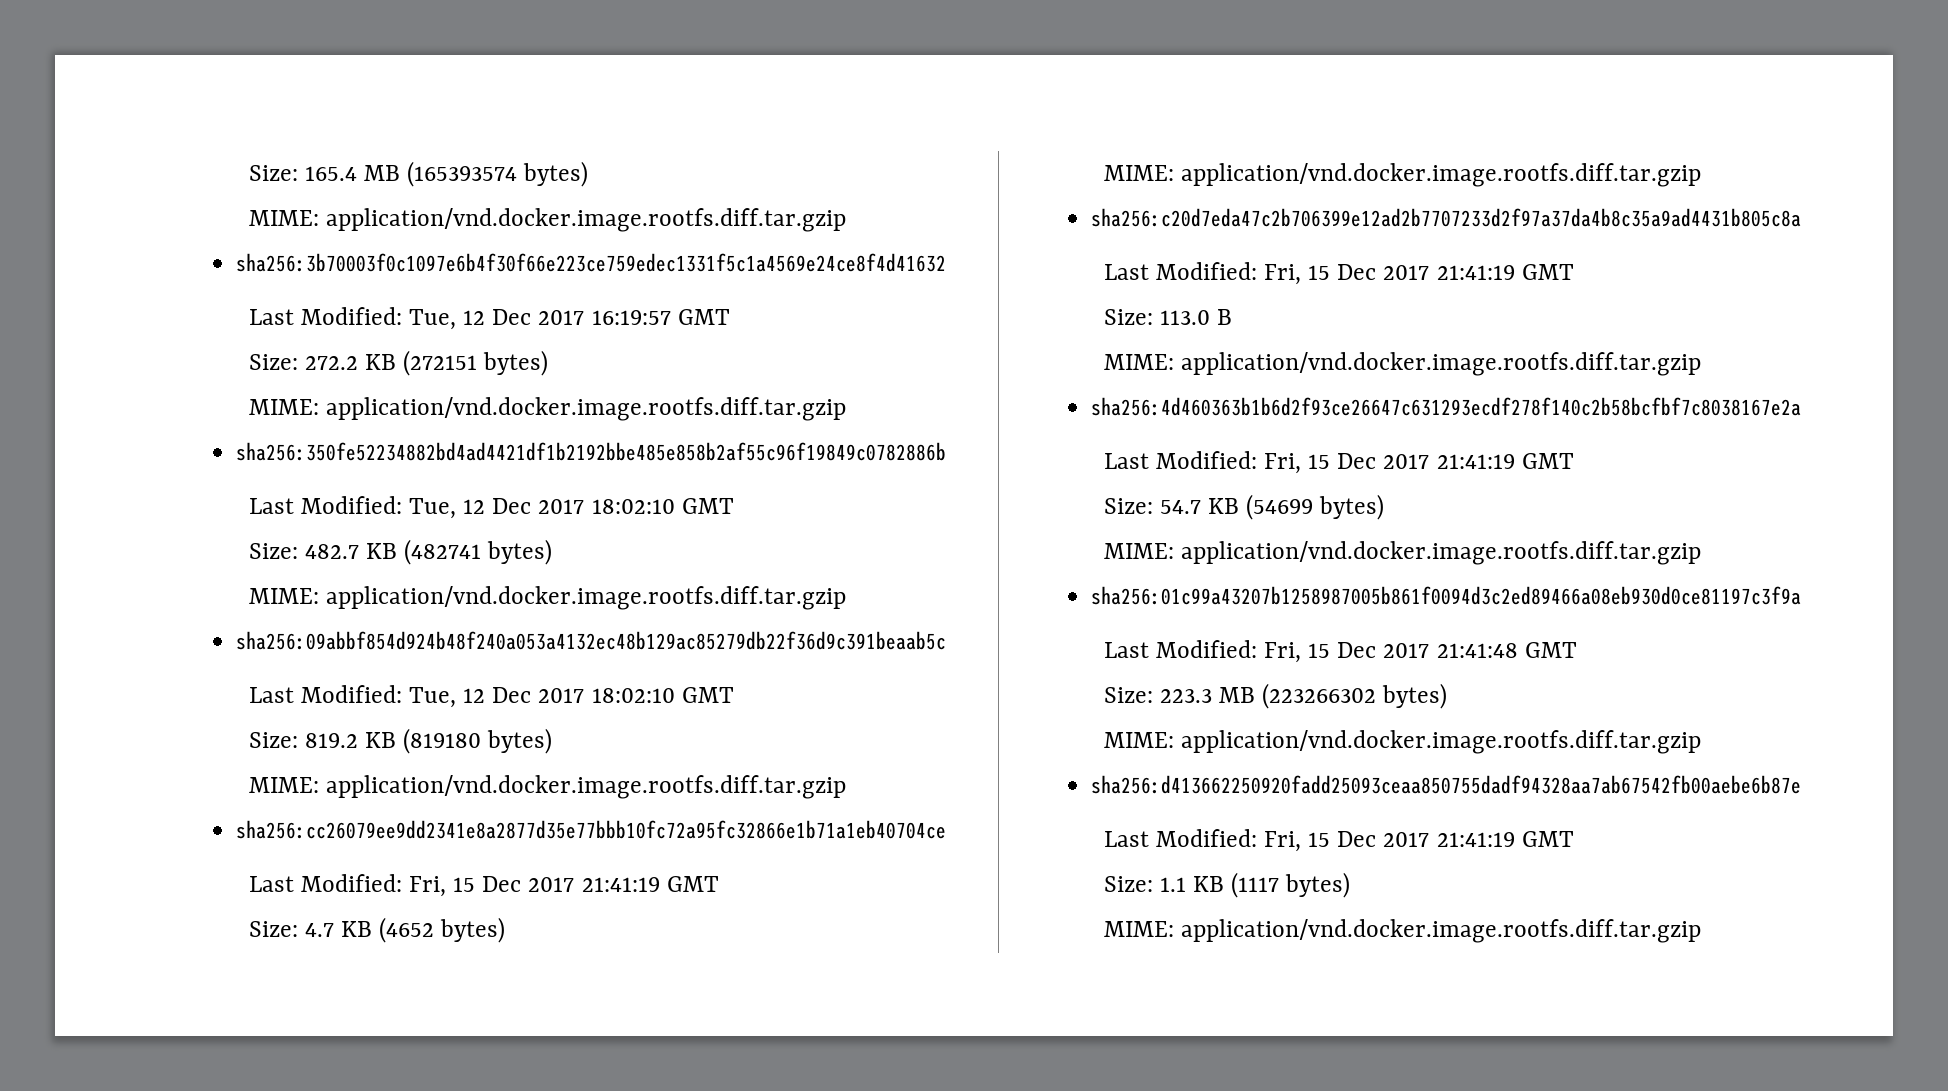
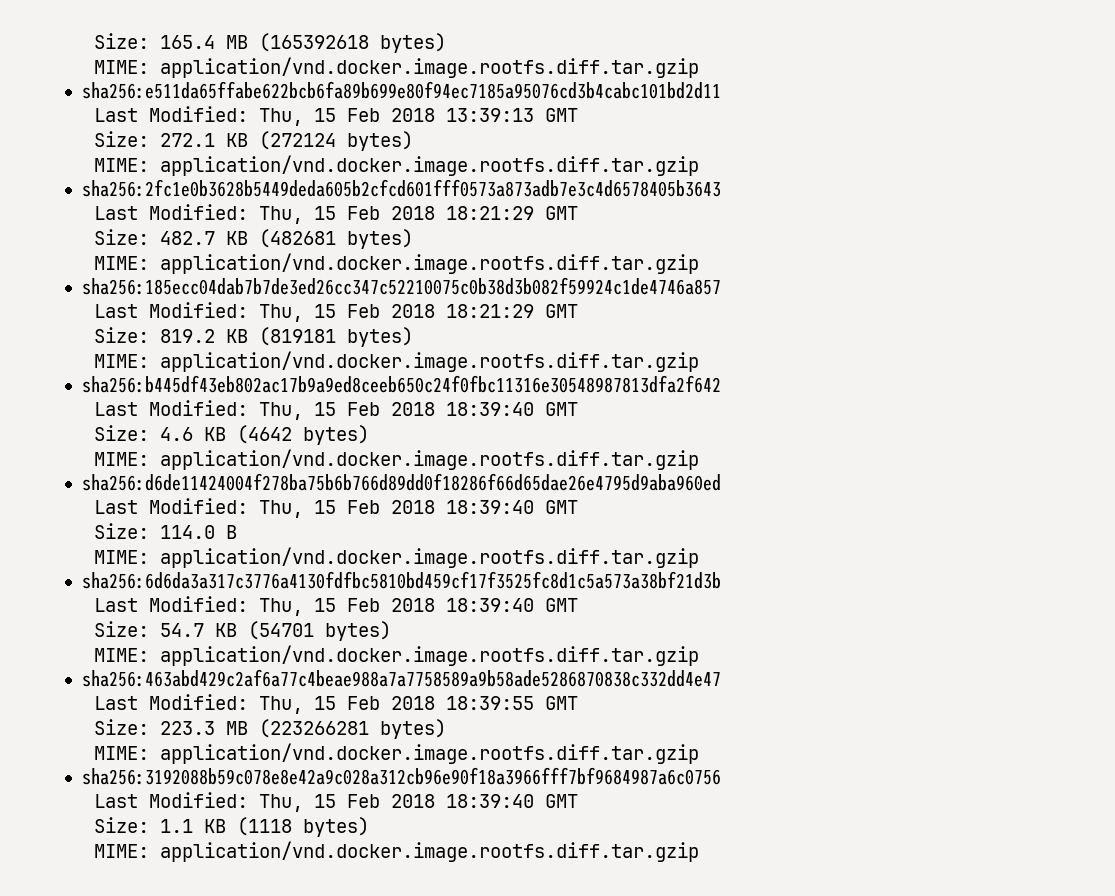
[407,161,589,187] [248,208,846,232] [236,253,947,272] [248,307,730,330] [248,350,549,376] [248,397,846,421] [236,442,947,461] [248,496,675,519] (165393574 bytes) // MIME: application/vnd.docker.image.rootfs.diff.tar.gzip // sha256:3b70003f0c1097e6b4f30f66e223ce759edec1331f5c1a4569e24ce8f4d41632 // Last Modified: Tue, 12 Dec 2017 16:19:57 GMT // Size: 272.2 KB (272151 bytes) // MIME: application/vnd.docker.image.rootfs.diff.tar.gzip // sha256:350fe52234882bd4ad4421df1b2192bbe485e858b2af55c96f19849c0782886b // Last Modified: Tue, 12 Dec 2017 18:02:10 -> [258,33,446,53] [93,57,699,78] [81,81,721,99] [93,106,578,126] [93,131,413,151] [93,155,699,176] [81,179,721,197] [93,204,534,224] (165392618 bytes) // MIME: application/vnd.docker.image.rootfs.diff.tar.gzip // sha256:e511da65ffabe622bcb6fa89b699e80f94ec7185a95076cd3b4cabc101bd2d11 // Last Modified: Thu, 15 Feb 2018 13:39:13 GMT // Size: 272.1 KB (272124 bytes) // MIME: application/vnd.docker.image.rootfs.diff.tar.gzip // sha256:2fc1e0b3628b5449deda605b2cfcd601fff0573a873adb7e3c4d6578405b3643 // Last Modified: Thu, 15 Feb 2018 18:21:29
[404,539,553,565] [248,586,846,610] [236,631,947,650] [248,685,675,708] (482741 bytes) // MIME: application/vnd.docker.image.rootfs.diff.tar.gzip // sha256:09abbf854d924b48f240a053a4132ec48b129ac85279db22f36d9c391beaab5c // Last Modified: Tue, 12 Dec 2017 18:02:10 -> [258,229,413,249] [93,253,699,274] [81,277,721,295] [93,302,534,322] (482681 bytes) // MIME: application/vnd.docker.image.rootfs.diff.tar.gzip // sha256:185ecc04dab7b7de3ed26cc347c52210075c0b38d3b082f59924c1de4746a857 // Last Modified: Thu, 15 Feb 2018 18:21:29
[403,728,553,754] [248,775,846,799] [236,820,947,839] [248,874,719,897] [248,917,506,943] [1103,163,1701,187] [1091,208,1802,227] [1103,262,1574,285] [1103,309,1210,325] (819180 bytes) // MIME: application/vnd.docker.image.rootfs.diff.tar.gzip // sha256:cc26079ee9dd2341e8a2877d35e77bbb10fc72a95fc32866e1b71a1eb40704ce // Last Modified: Fri, 15 Dec 2017 21:41:19 GMT // Size: 4.7 KB (4652 bytes) // MIME: application/vnd.docker.image.rootfs.diff.tar.gzip // sha256:c20d7eda47c2b706399e12ad2b7707233d2f97a37da4b8c35a9ad4431b805c8a // Last Modified: Fri, 15 Dec 2017 21:41:19 GMT // Size: 113.0 -> [258,327,413,347] [93,351,699,372] [81,375,721,393] [93,400,578,420] [93,425,369,445] [93,449,699,470] [81,473,721,491] [93,498,578,518] [93,523,215,539] (819181 bytes) // MIME: application/vnd.docker.image.rootfs.diff.tar.gzip // sha256:b445df43eb802ac17b9a9ed8ceeb650c24f0fbc11316e30548987813dfa2f642 // Last Modified: Thu, 15 Feb 2018 18:39:40 GMT // Size: 4.6 KB (4642 bytes) // MIME: application/vnd.docker.image.rootfs.diff.tar.gzip // sha256:d6de11424004f278ba75b6b766d89dd0f18286f66d65dae26e4795d9aba960ed // Last Modified: Thu, 15 Feb 2018 18:39:40 GMT // Size: 114.0
[1091,397,1802,416] [1103,451,1515,474] sha256:4d460363b1b6d2f93ce26647c631293ecdf278f140c2b58bcfbf7c8038167e2a // Last Modified: Fri, 15 Dec 2017 21:41:19 -> [81,571,721,589] [93,596,534,616] sha256:6d6da3a317c3776a4130fdfbc5810bd459cf17f3525fc8d1c5a573a38bf21d3b // Last Modified: Thu, 15 Feb 2018 18:39:40
[1246,494,1385,520] [1103,541,1701,565] [1091,586,1802,605] [1103,640,1518,663] (54699 bytes) // MIME: application/vnd.docker.image.rootfs.diff.tar.gzip // sha256:01c99a43207b1258987005b861f0094d3c2ed89466a08eb930d0ce81197c3f9a // Last Modified: Fri, 15 Dec 2017 21:41:48 -> [247,621,391,641] [93,645,699,666] [81,669,721,687] [93,694,534,714] (54701 bytes) // MIME: application/vnd.docker.image.rootfs.diff.tar.gzip // sha256:463abd429c2af6a77c4beae988a7a7758589a9b58ade5286870838c332dd4e47 // Last Modified: Thu, 15 Feb 2018 18:39:55
[1262,683,1448,709] [1103,730,1701,754] [1091,775,1802,794] [1103,829,1515,852] (223266302 bytes) // MIME: application/vnd.docker.image.rootfs.diff.tar.gzip // sha256:d413662250920fadd25093ceaa850755dadf94328aa7ab67542fb00aebe6b87e // Last Modified: Fri, 15 Dec 2017 21:41:19 -> [258,719,446,739] [93,743,699,764] [81,767,721,785] [93,792,534,812] (223266281 bytes) // MIME: application/vnd.docker.image.rootfs.diff.tar.gzip // sha256:3192088b59c078e8e42a9c028a312cb96e90f18a3966fff7bf9684987a6c0756 // Last Modified: Thu, 15 Feb 2018 18:39:40
[1231,872,1280,898] (1117 -> [236,817,292,836] (1118

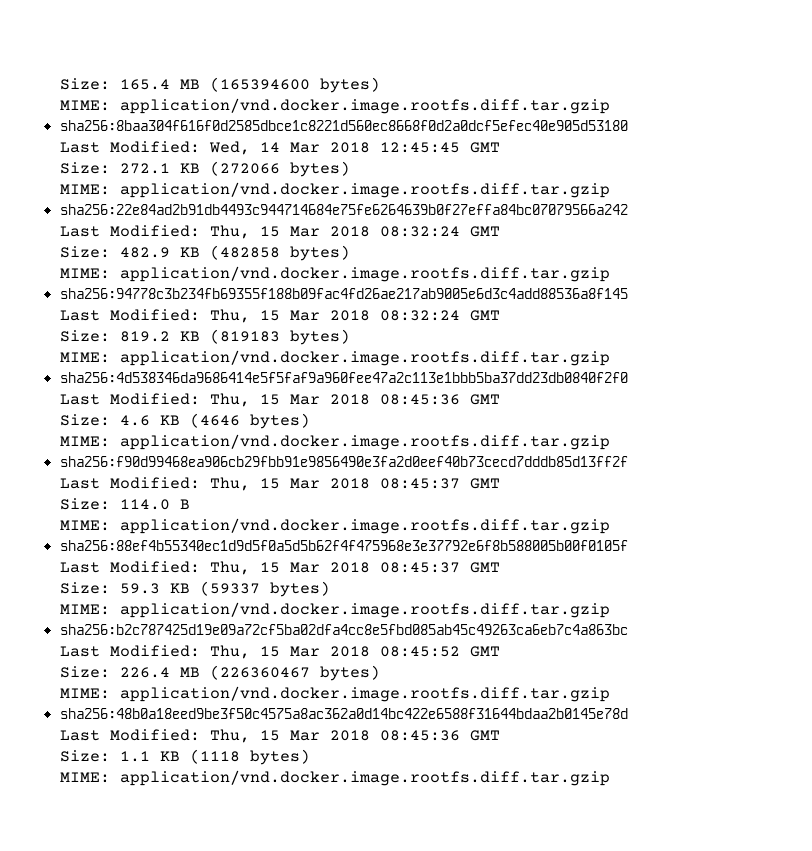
[258,33,446,53] [93,57,699,78] [81,81,721,99] [93,106,578,126] [93,131,413,151] [93,155,699,176] [81,179,721,197] [93,204,578,224] [93,229,413,249] [93,253,699,274] [81,277,721,295] [93,302,578,322] [93,327,413,347] [93,351,699,372] [81,375,721,393] [93,400,578,420] [93,425,369,445] [93,449,699,470] [81,473,721,491] [93,498,534,518] (165392618 bytes) // MIME: application/vnd.docker.image.rootfs.diff.tar.gzip // sha256:e511da65ffabe622bcb6fa89b699e80f94ec7185a95076cd3b4cabc101bd2d11 // Last Modified: Thu, 15 Feb 2018 13:39:13 GMT // Size: 272.1 KB (272124 bytes) // MIME: application/vnd.docker.image.rootfs.diff.tar.gzip // sha256:2fc1e0b3628b5449deda605b2cfcd601fff0573a873adb7e3c4d6578405b3643 // Last Modified: Thu, 15 Feb 2018 18:21:29 GMT // Size: 482.7 KB (482681 bytes) // MIME: application/vnd.docker.image.rootfs.diff.tar.gzip // sha256:185ecc04dab7b7de3ed26cc347c52210075c0b38d3b082f59924c1de4746a857 // Last Modified: Thu, 15 Feb 2018 18:21:29 GMT // Size: 819.2 KB (819181 bytes) // MIME: application/vnd.docker.image.rootfs.diff.tar.gzip // sha256:b445df43eb802ac17b9a9ed8ceeb650c24f0fbc11316e30548987813dfa2f642 // Last Modified: Thu, 15 Feb 2018 18:39:40 GMT // Size: 4.6 KB (4642 bytes) // MIME: application/vnd.docker.image.rootfs.diff.tar.gzip // sha256:d6de11424004f278ba75b6b766d89dd0f18286f66d65dae26e4795d9aba960ed // Last Modified: Thu, 15 Feb 2018 18:39:40 -> [209,77,380,93] [59,98,610,114] [59,120,628,131] [59,141,500,155] [59,161,350,177] [59,182,610,198] [59,204,628,215] [59,225,500,239] [59,245,350,261] [59,266,610,282] [59,288,628,299] [59,309,500,323] [59,329,350,345] [59,350,610,366] [59,372,628,383] [59,393,500,407] [59,413,310,429] [59,434,610,450] [59,456,628,467] [59,477,460,491] (165394600 bytes) // MIME: application/vnd.docker.image.rootfs.diff.tar.gzip // sha256:8baa304f616f0d2585dbce1c8221d560ec8668f0d2a0dcf5efec40e905d53180 // Last Modified: Wed, 14 Mar 2018 12:45:45 GMT // Size: 272.1 KB (272066 bytes) // MIME: application/vnd.docker.image.rootfs.diff.tar.gzip // sha256:22e84ad2b91db4493c944714684e75fe6264639b0f27effa84bc07079566a242 // Last Modified: Thu, 15 Mar 2018 08:32:24 GMT // Size: 482.9 KB (482858 bytes) // MIME: application/vnd.docker.image.rootfs.diff.tar.gzip // sha256:94778c3b234fb69355f188b09fac4fd26ae217ab9005e6d3c4add88536a8f145 // Last Modified: Thu, 15 Mar 2018 08:32:24 GMT // Size: 819.2 KB (819183 bytes) // MIME: application/vnd.docker.image.rootfs.diff.tar.gzip // sha256:4d538346da9686414e5f5faf9a960fee47a2c113e1bbb5ba37dd23db0840f2f0 // Last Modified: Thu, 15 Mar 2018 08:45:36 GMT // Size: 4.6 KB (4646 bytes) // MIME: application/vnd.docker.image.rootfs.diff.tar.gzip // sha256:f90d99468ea906cb29fbb91e9856490e3fa2d0eef40b73cecd7dddb85d13ff2f // Last Modified: Thu, 15 Mar 2018 08:45:37
[81,571,721,589] [93,596,578,616] [93,621,391,641] [93,645,699,666] [81,669,721,687] [93,694,578,714] [93,719,446,739] [93,743,699,764] [81,767,721,785] [93,792,534,812] sha256:6d6da3a317c3776a4130fdfbc5810bd459cf17f3525fc8d1c5a573a38bf21d3b // Last Modified: Thu, 15 Feb 2018 18:39:40 GMT // Size: 54.7 KB (54701 bytes) // MIME: application/vnd.docker.image.rootfs.diff.tar.gzip // sha256:463abd429c2af6a77c4beae988a7a7758589a9b58ade5286870838c332dd4e47 // Last Modified: Thu, 15 Feb 2018 18:39:55 GMT // Size: 223.3 MB (223266281 bytes) // MIME: application/vnd.docker.image.rootfs.diff.tar.gzip // sha256:3192088b59c078e8e42a9c028a312cb96e90f18a3966fff7bf9684987a6c0756 // Last Modified: Thu, 15 Feb 2018 18:39:40 -> [59,540,628,551] [59,561,500,575] [59,581,330,597] [59,602,610,618] [59,624,628,635] [59,645,500,659] [59,665,380,681] [59,686,610,702] [59,708,628,719] [59,729,460,743] sha256:88ef4b55340ec1d9d5f0a5d5b62f4f475968e3e37792e6f8b588005b00f0105f // Last Modified: Thu, 15 Mar 2018 08:45:37 GMT // Size: 59.3 KB (59337 bytes) // MIME: application/vnd.docker.image.rootfs.diff.tar.gzip // sha256:b2c787425d19e09a72cf5ba02dfa4cc8e5fbd085ab45c49263ca6eb7c4a863bc // Last Modified: Thu, 15 Mar 2018 08:45:52 GMT // Size: 226.4 MB (226360467 bytes) // MIME: application/vnd.docker.image.rootfs.diff.tar.gzip // sha256:48b0a18eed9be3f50c4575a8ac362a0d14bc422e6588f31644bdaa2b0145e78d // Last Modified: Thu, 15 Mar 2018 08:45:36

